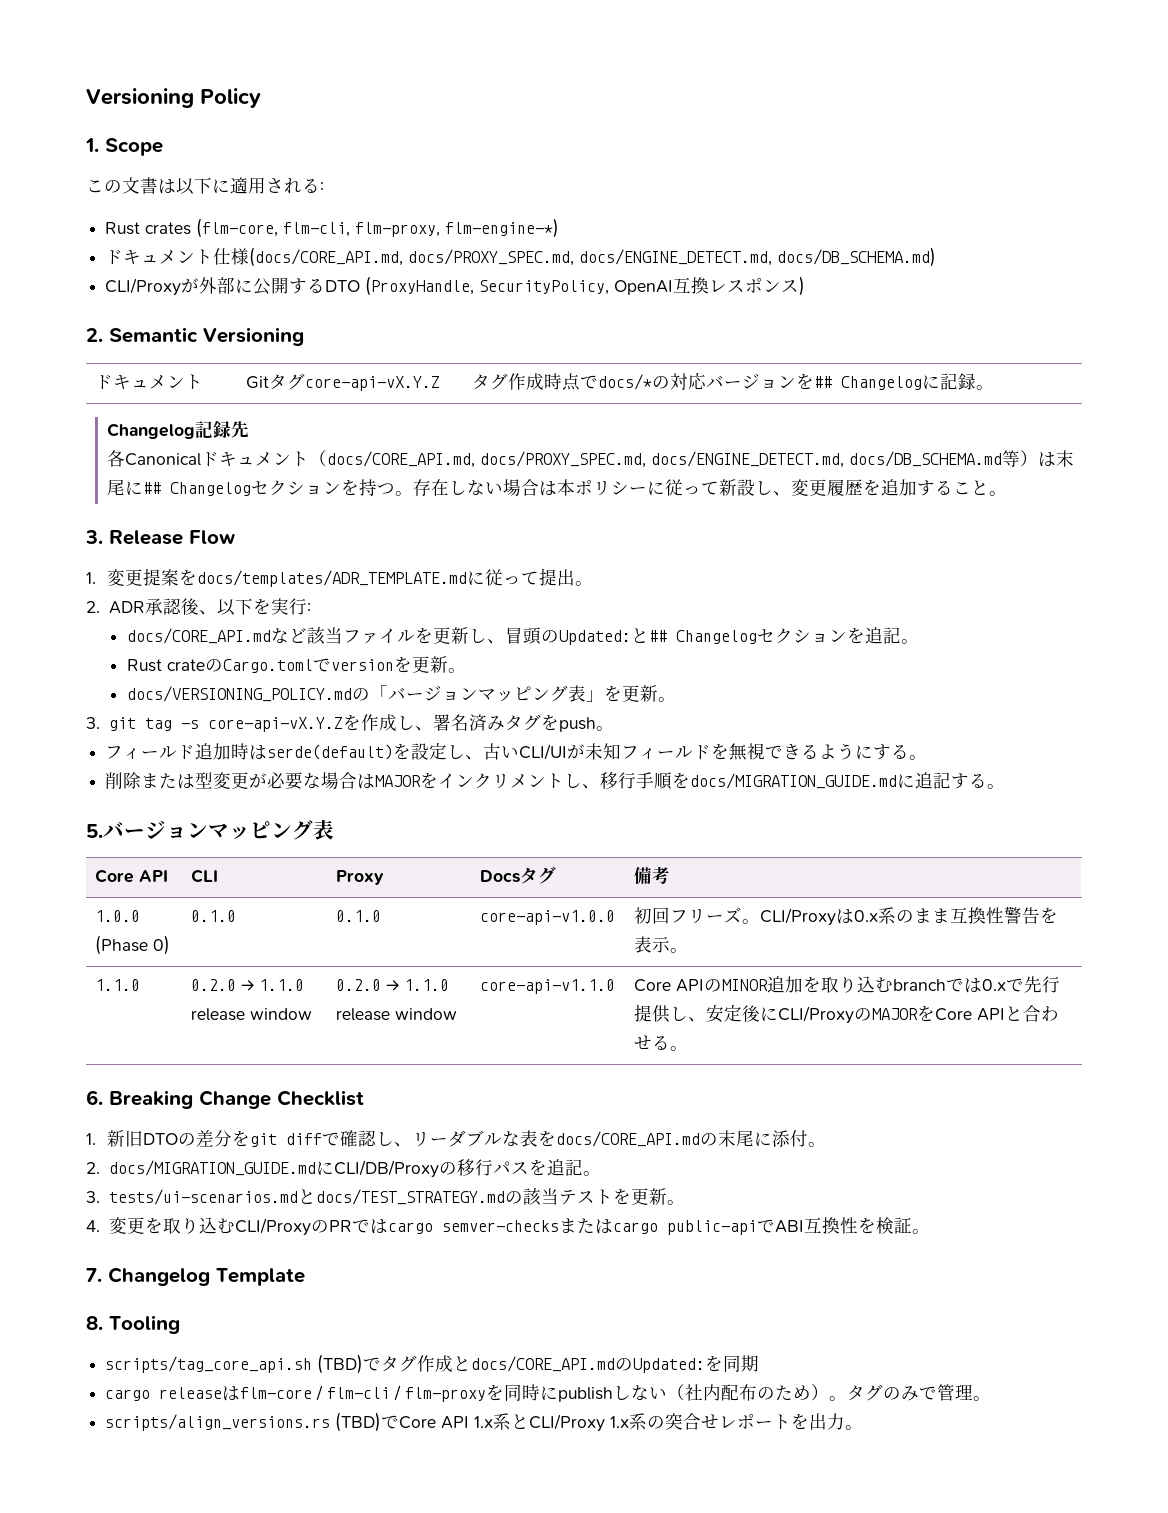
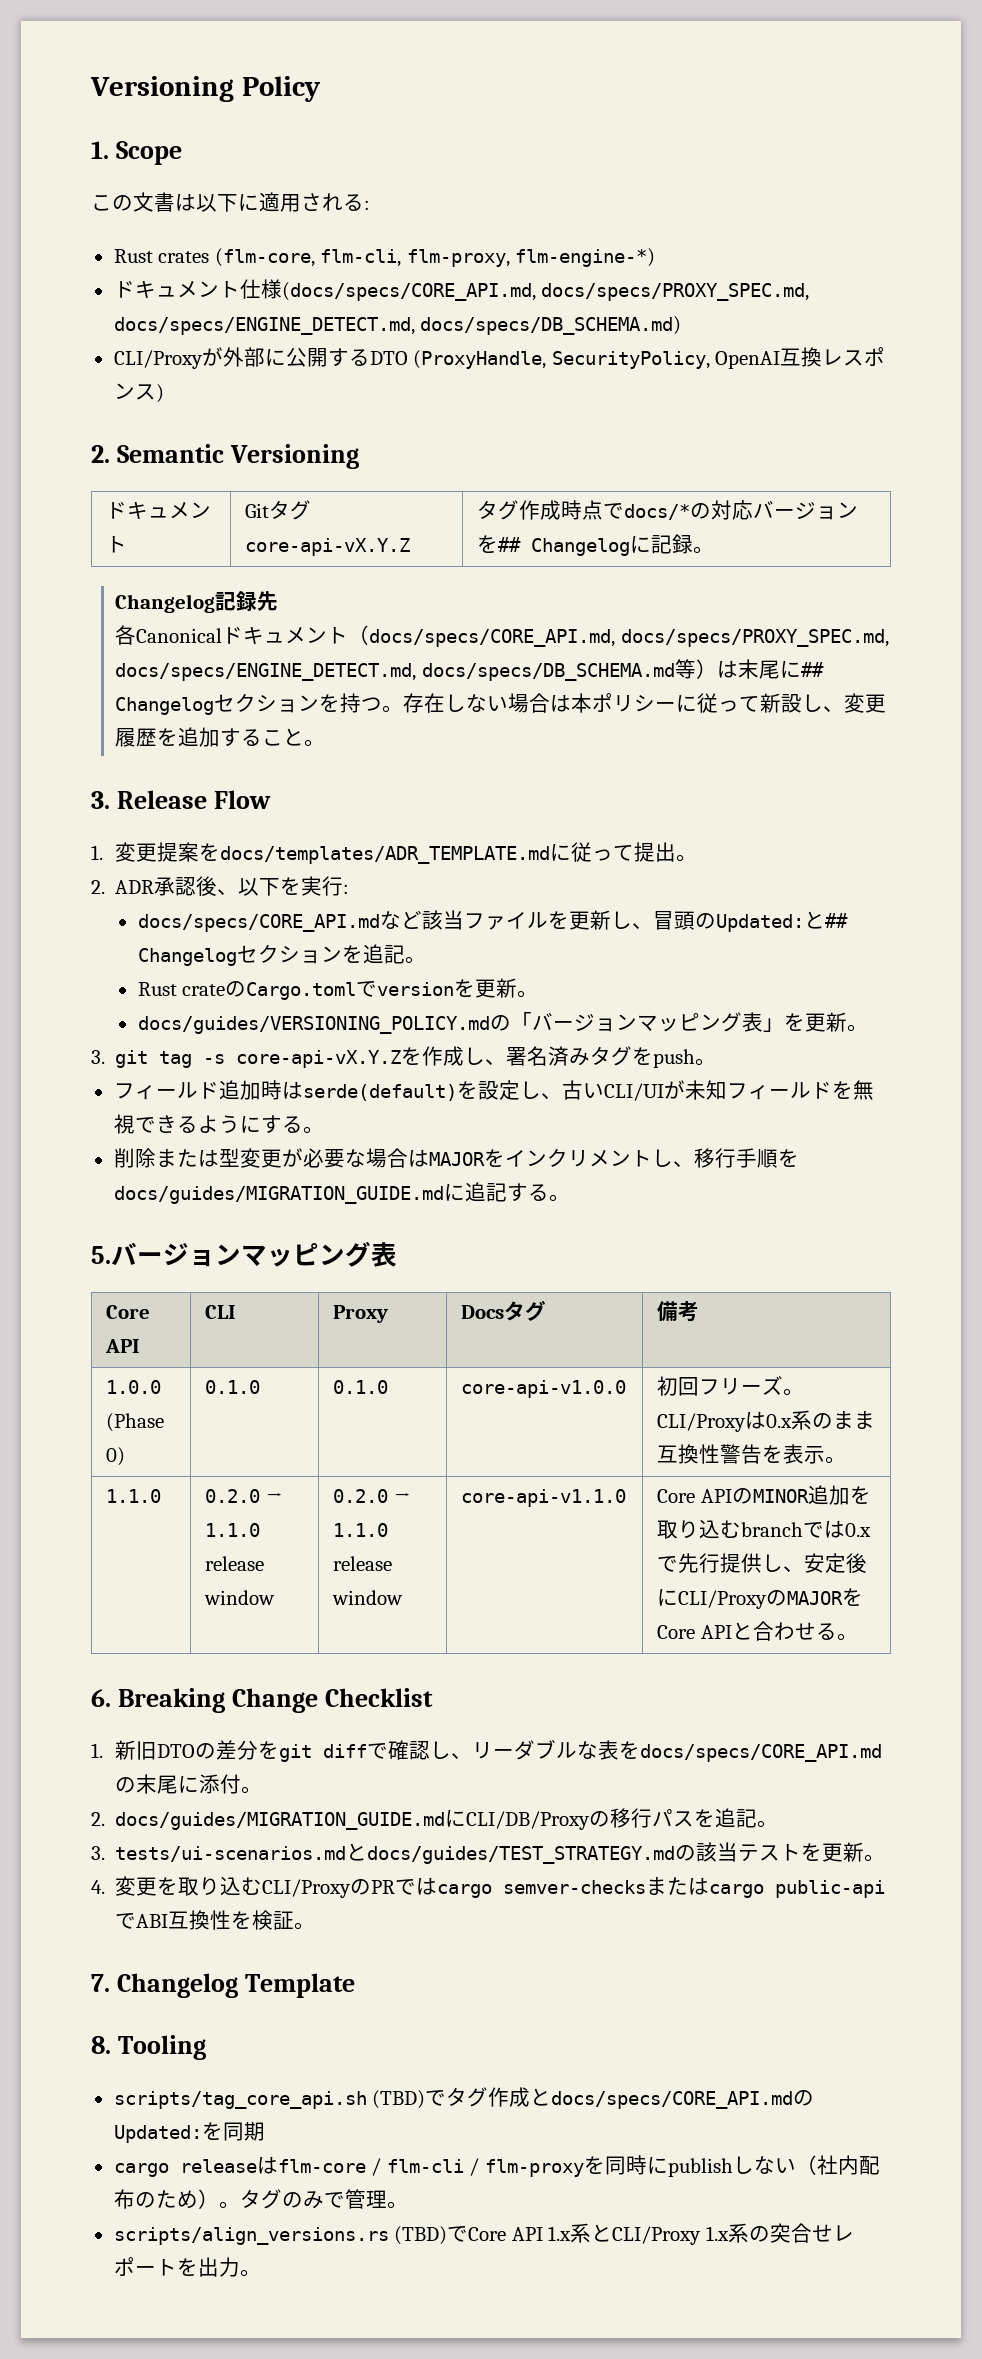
[249,247,937,267] (docs/CORE_API.md, docs/PROXY_SPEC.md, docs/ENGINE_DETECT.md, docs/DB_SCHEMA.md) -> [281,282,810,301] [113,316,682,335] (docs/specs/CORE_API.md, docs/specs/PROXY_SPEC.md, docs/specs/ENGINE_DETECT.md, docs/specs/DB_SCHEMA.md)
[327,451,1003,468] docs/CORE_API.md, docs/PROXY_SPEC.md, docs/ENGINE_DETECT.md, docs/DB_SCHEMA.md -> [369,629,889,647] [115,663,675,681] docs/specs/CORE_API.md, docs/specs/PROXY_SPEC.md, docs/specs/ENGINE_DETECT.md, docs/specs/DB_SCHEMA.md
[126,628,271,644] docs/CORE_API.md -> [137,914,380,932] docs/specs/CORE_API.md
[126,686,352,702] docs/VERSIONING_POLICY.md -> [137,1016,490,1034] docs/guides/VERSIONING_POLICY.md
[690,773,898,789] docs/MIGRATION_GUIDE.md -> [113,1186,444,1204] docs/guides/MIGRATION_GUIDE.md
[556,1131,701,1147] docs/CORE_API.md -> [640,1744,883,1762] docs/specs/CORE_API.md
[108,1160,316,1176] docs/MIGRATION_GUIDE.md -> [115,1812,446,1830] docs/guides/MIGRATION_GUIDE.md
[315,1189,505,1205] docs/TEST_STRATEGY.md -> [367,1846,676,1864] docs/guides/TEST_STRATEGY.md
[471,1356,616,1372] docs/CORE_API.md -> [551,2091,794,2109] docs/specs/CORE_API.md

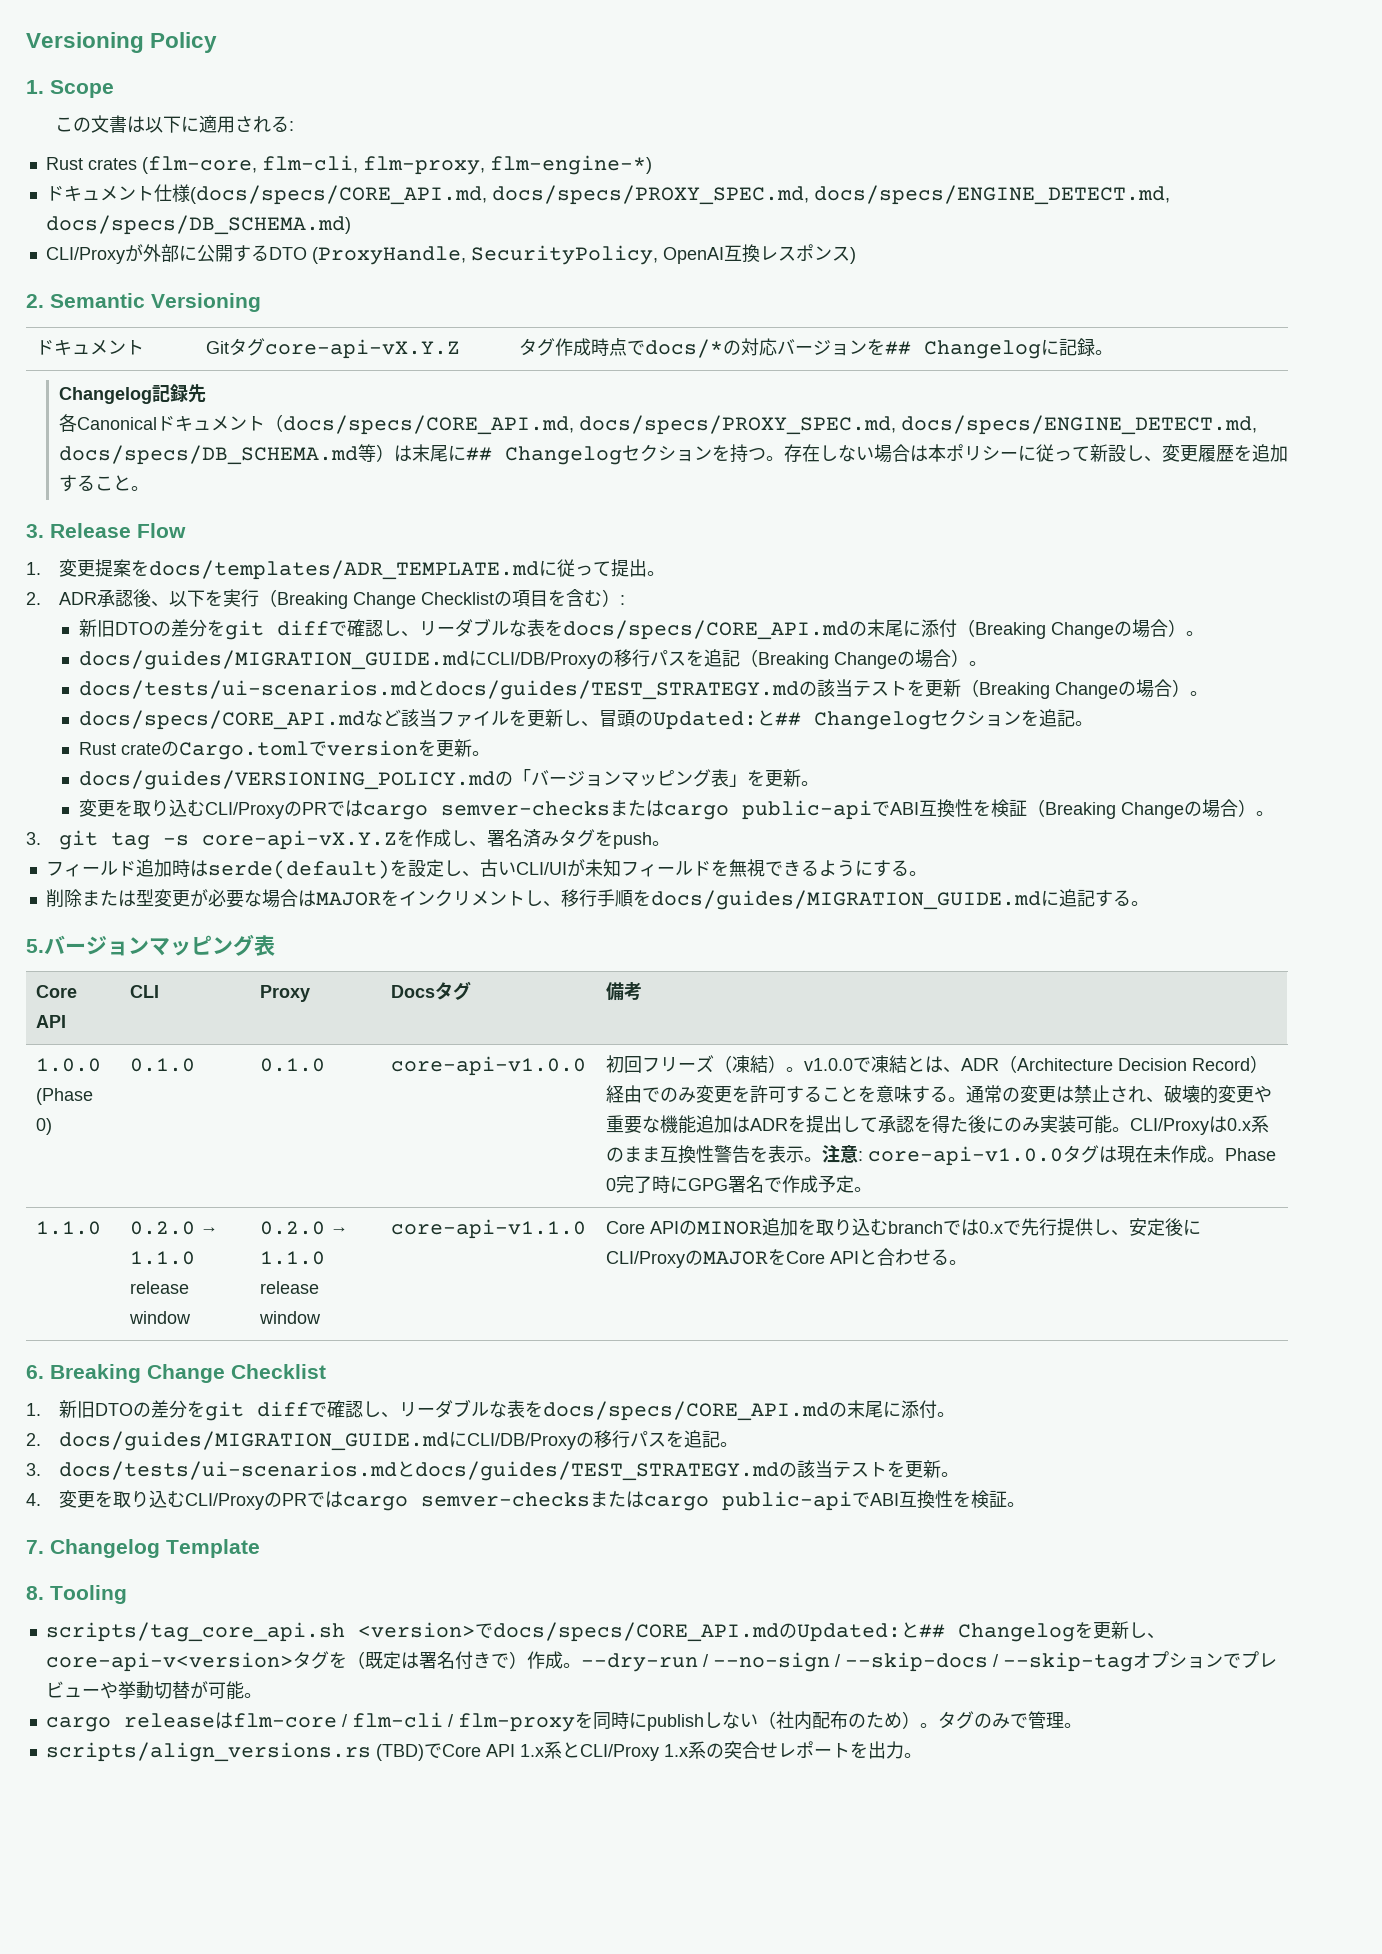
[343,884,350,894] : -> [258,589,625,609] [78,618,1204,640] [78,649,987,670] [78,679,1208,700] （Breaking Change Checklistの項目を含む）: // 新旧DTOの差分をgit diffで確認し、リーダブルな表をdocs/specs/CORE_API.mdの末尾に添付（Breaking Changeの場合）。 // docs/guides/MIGRATION_GUIDE.mdにCLI/DB/Proxyの移行パスを追記（Breaking Changeの場合）。 // docs/tests/ui-scenarios.mdとdocs/guides/TEST_STRATEGY.mdの該当テストを更新（Breaking Changeの場合）。
(868, 1028) none -> [78,799,1274,820] // 変更を取り込むCLI/ProxyのPRではcargo semver-checksまたはcargo public-apiでABI互換性を検証（Breaking Changeの場合）。
(784, 1385) none -> [713,1055,1268,1073] [605,1085,1272,1104] [605,1115,1112,1134] （凍結）。v1.0.0で凍結とは、ADR（Architecture Decision Record）経由でのみ変更を許可することを意味する。通常の変更は禁止され、破壊的変更や重要な機能追加はADRを提出して承認を得た後にのみ実装可能
(847, 1460) none -> [821,1145,1276,1166] [605,1175,872,1193] 注意: core-api-v1.0.0タグは現在未作成。Phase 0完了時にGPG署名で作成予定。
[115,1846,347,1862] tests/ui-scenarios.md -> [58,1461,397,1480] docs/tests/ui-scenarios.md
[372,2087,815,2109] [113,2122,265,2143] (TBD)でタグ作成とdocs/specs/CORE_API.mdのUpdated:を同期 -> [357,1621,1165,1642] [45,1651,1277,1672] [45,1681,262,1700] <version>でdocs/specs/CORE_API.mdのUpdated:と## Changelogを更新し、core-api-v<version>タグを（既定は署名付きで）作成。--dry-run / --no-sign / --skip-docs / --skip-tagオプションでプレビューや挙動切替が可能。

